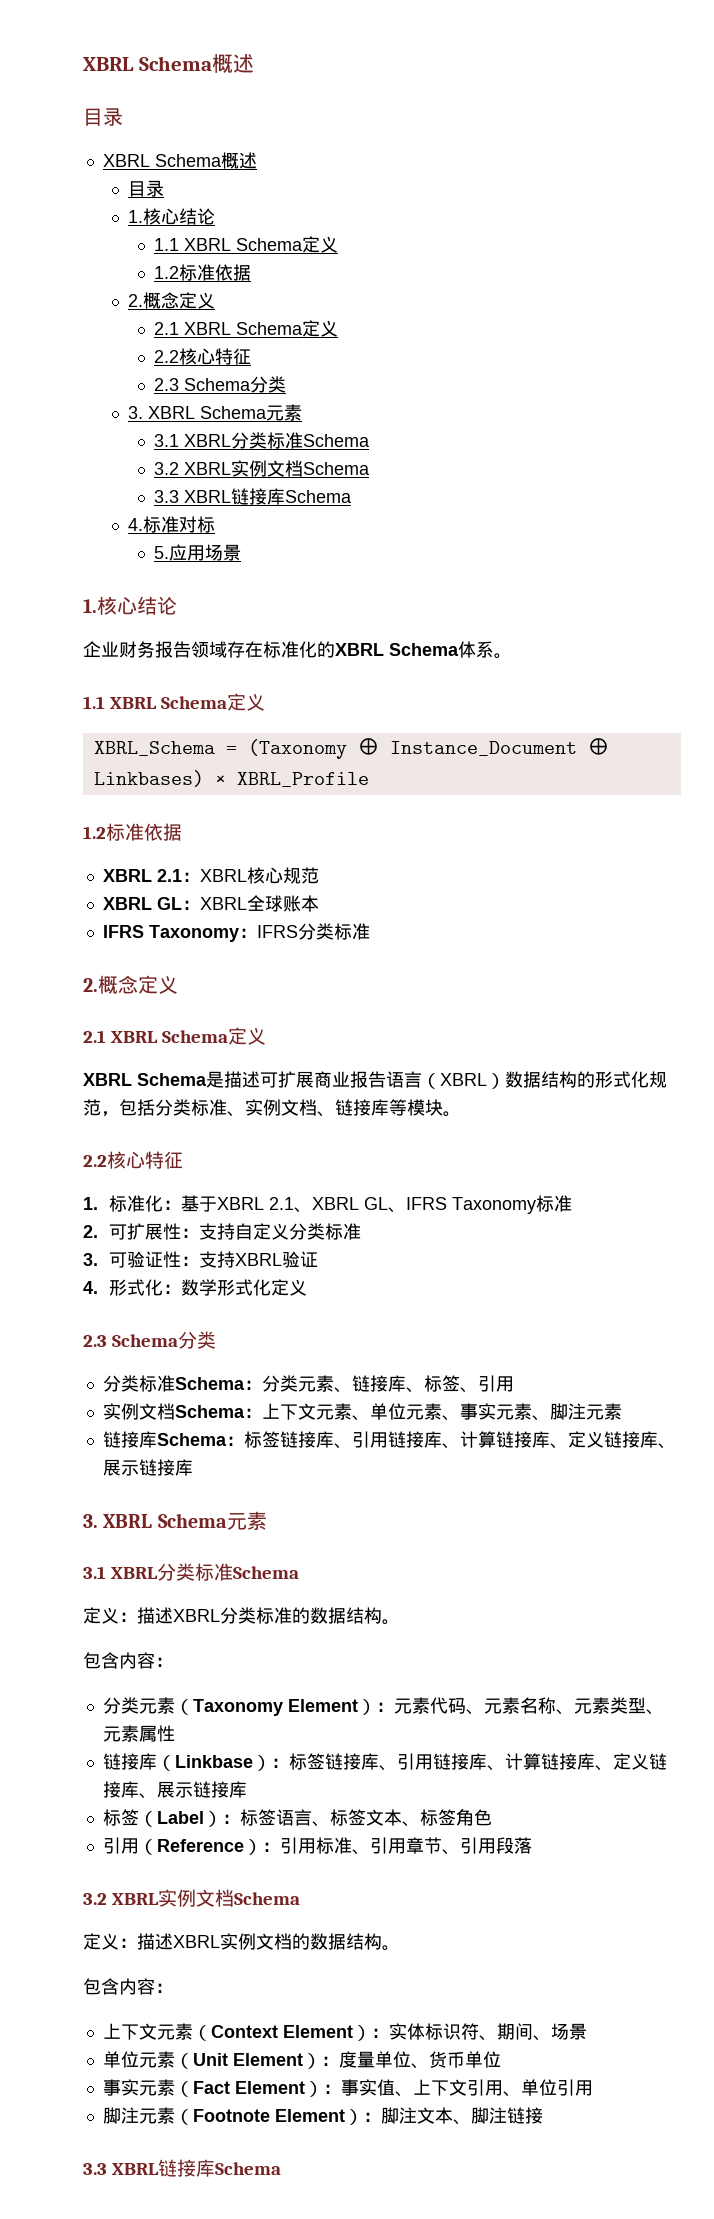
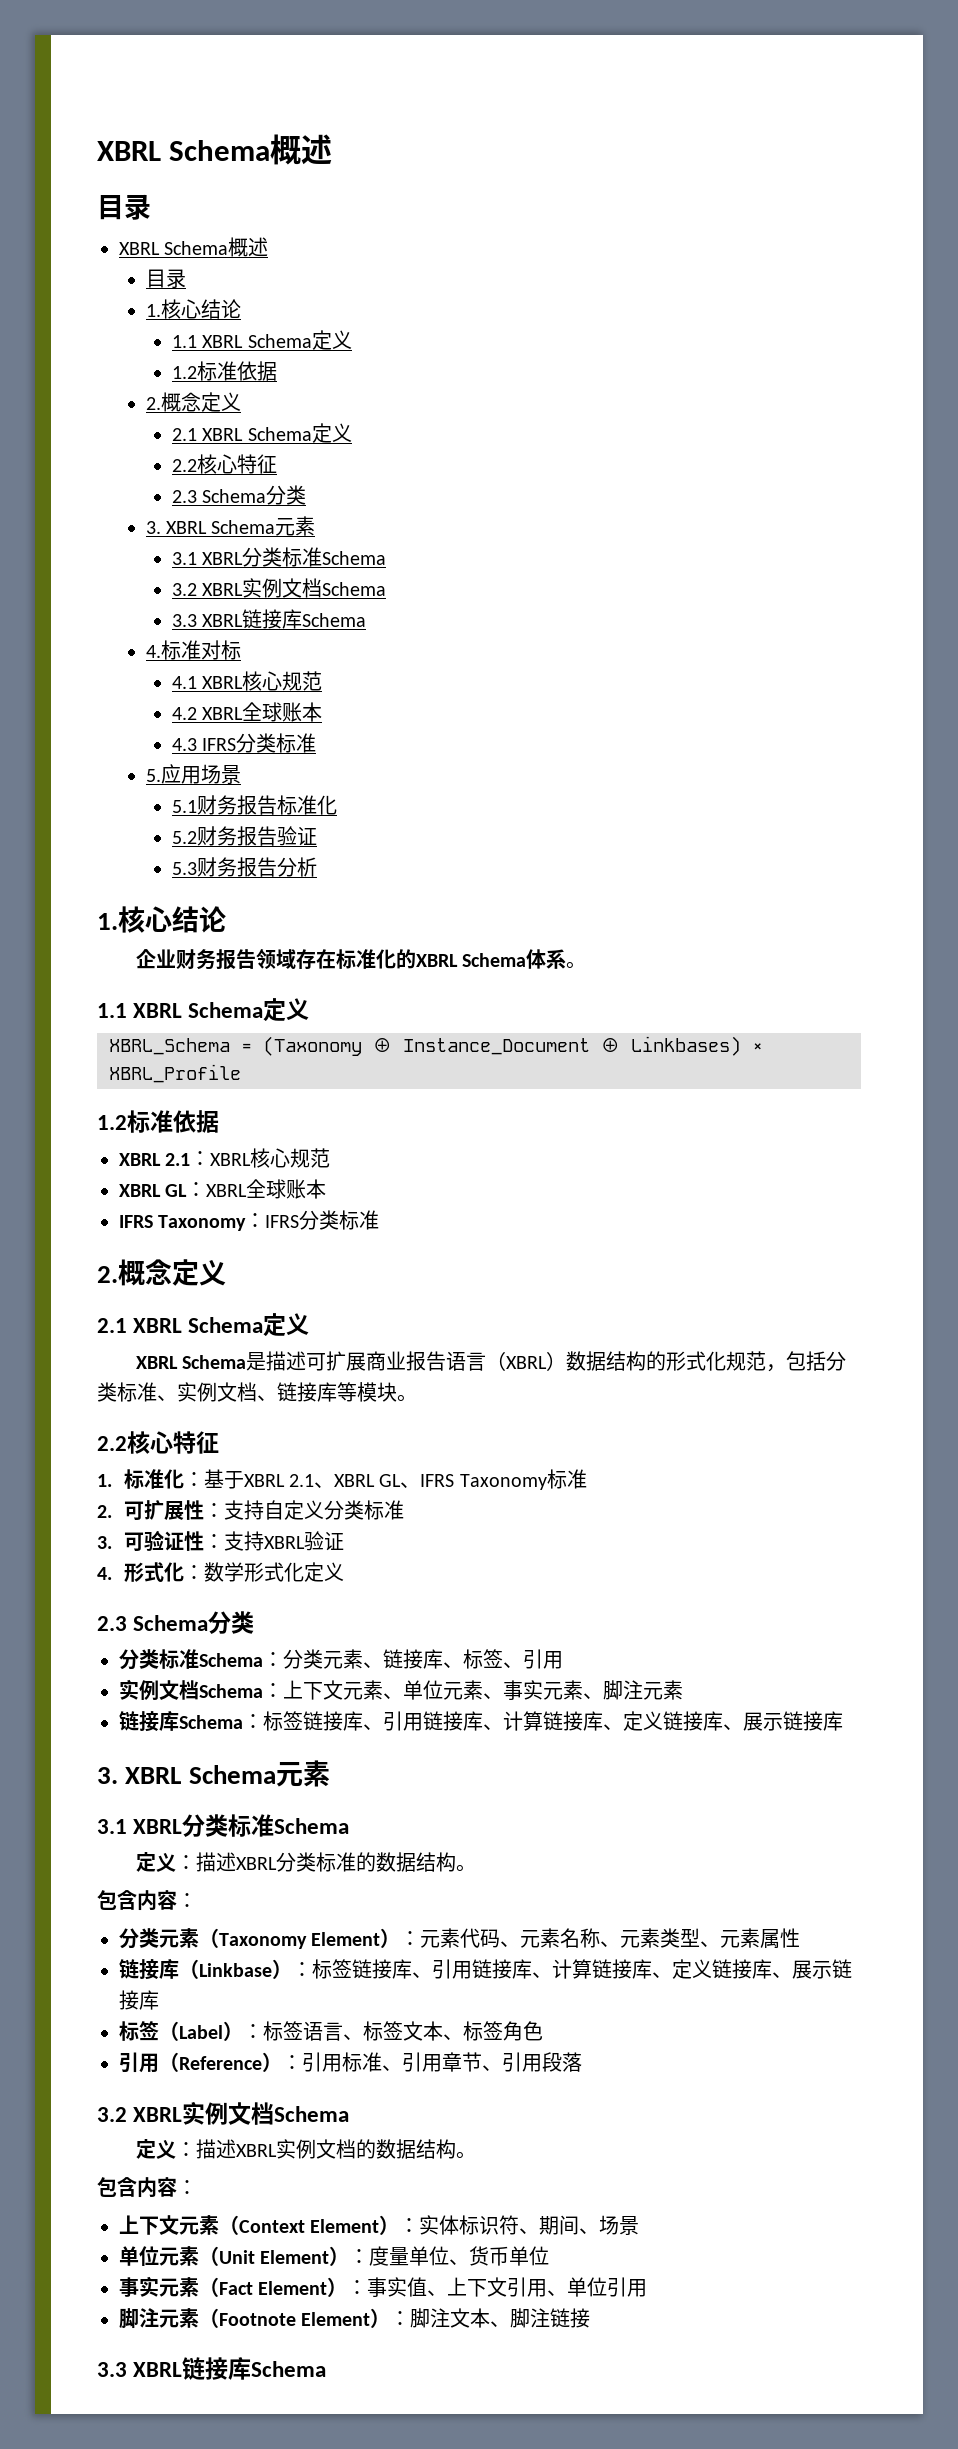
[153,544,241,561] 5.应用场景 -> [172,671,323,691] [172,702,323,722] [172,733,317,753] [145,764,241,784] [172,795,338,815] [172,826,318,846] [172,857,318,877] 4.1 XBRL核心规范 // 4.2 XBRL全球账本 // 4.3 IFRS分类标准 // 5.应用场景 // 5.1财务报告标准化 // 5.2财务报告验证 // 5.3财务报告分析

